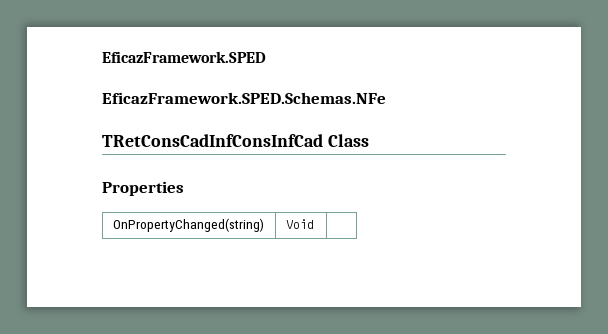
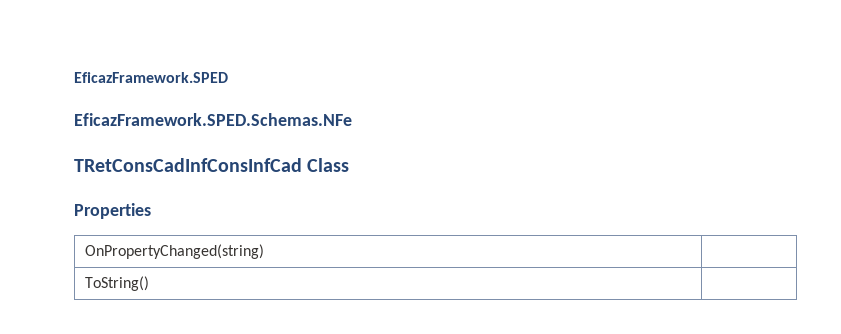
[285,219,314,229] Void -> [85,276,150,291] // ToString()

